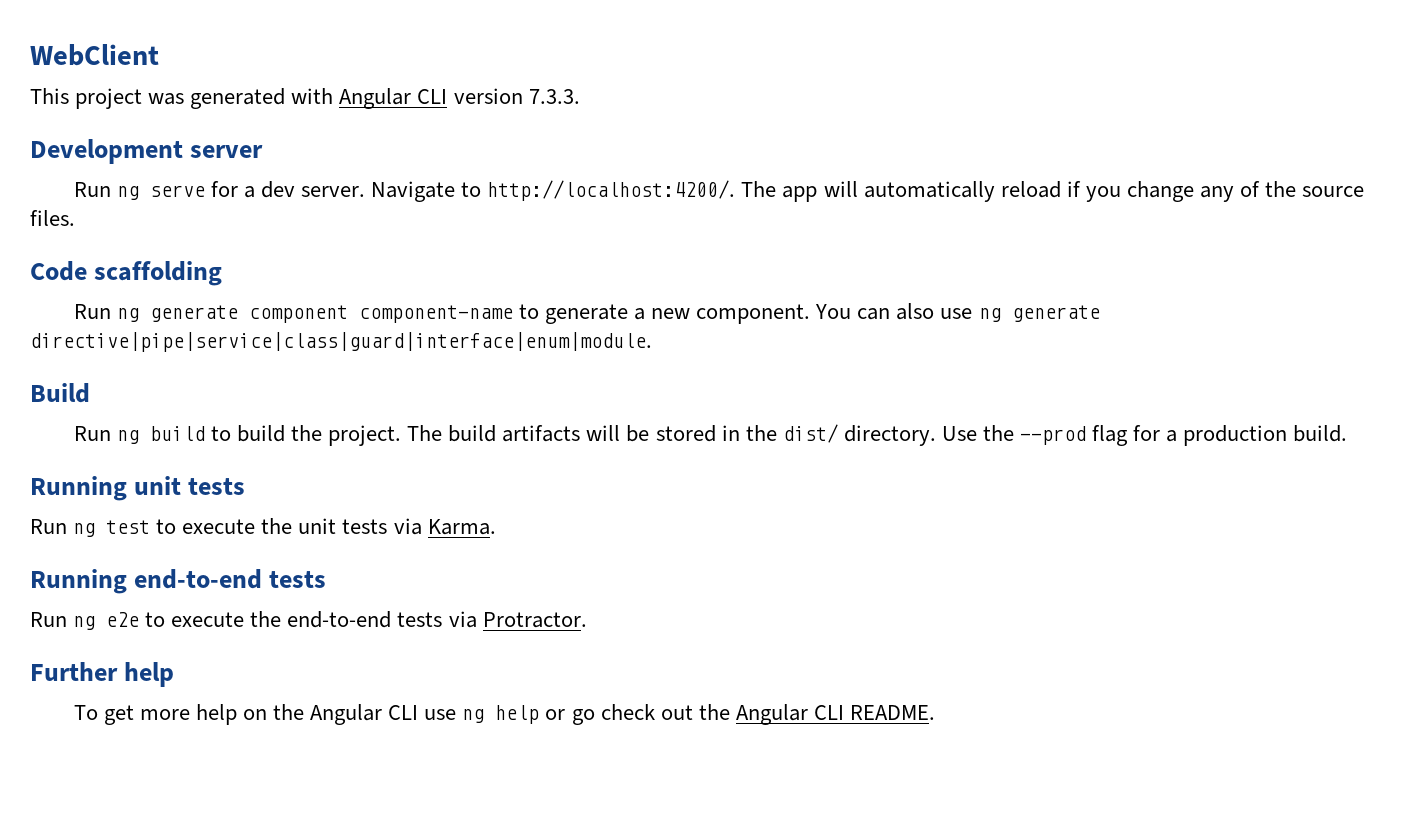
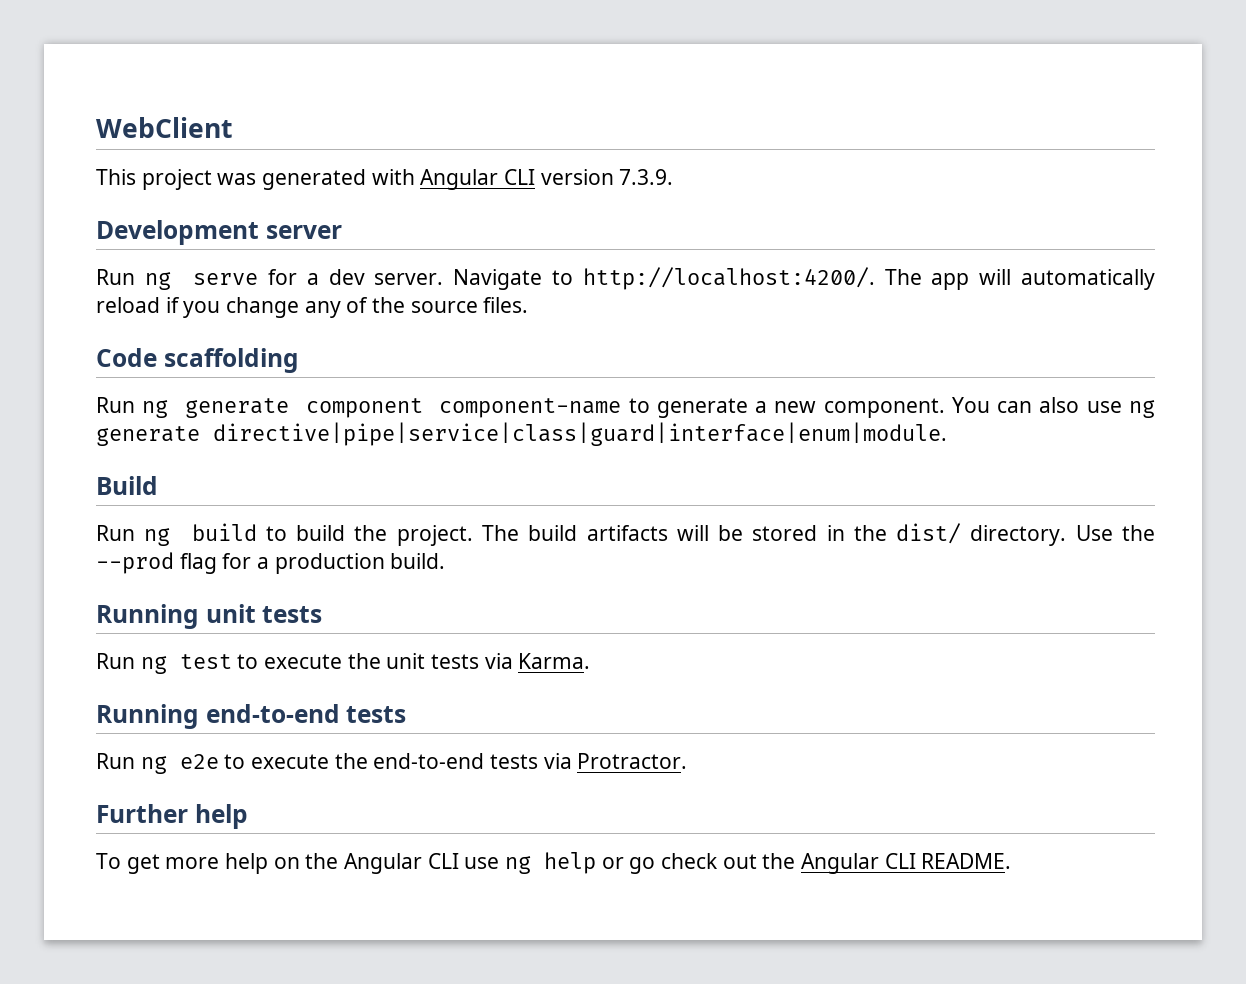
[528,89,580,104] 7.3.3. -> [619,169,674,185] 7.3.9.

